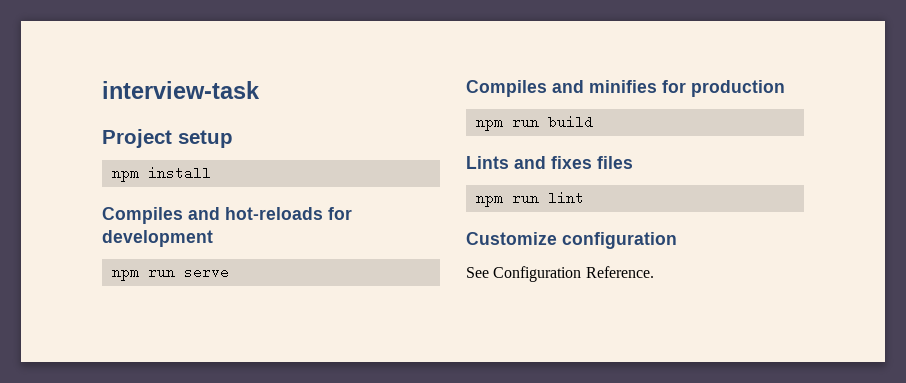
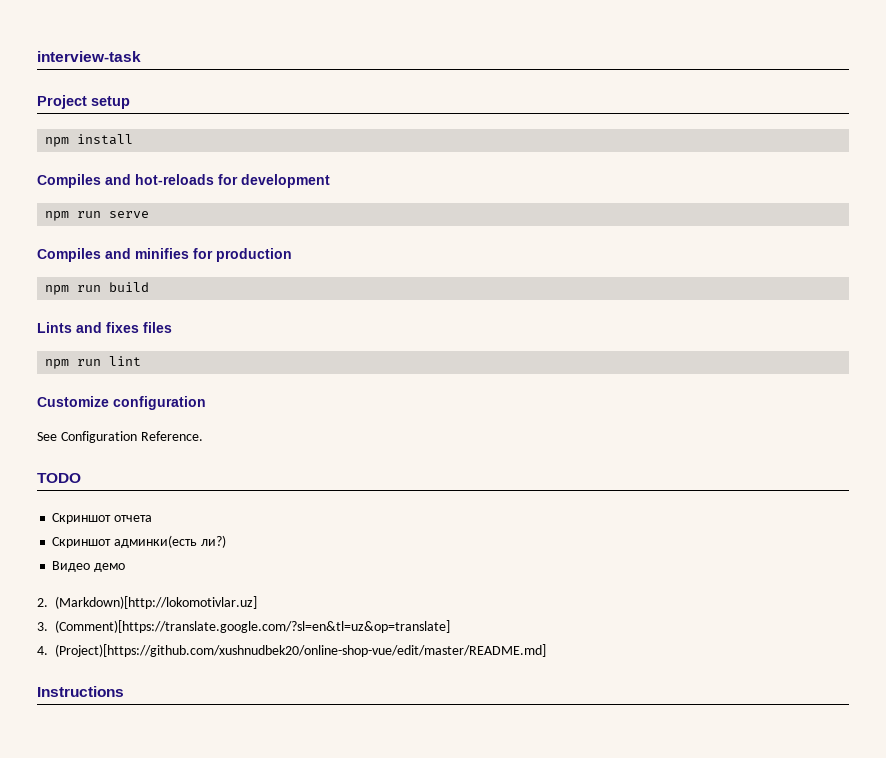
(654, 272) none -> [37,473,81,483] [52,513,153,524] [52,535,226,548] [52,561,126,572] [37,596,257,609] [37,620,450,633] [37,644,546,657] [37,686,124,697] // TODO // Скриншот отчета // Скриншот админки(есть ли?) // Видео демо // 2. (Markdown)[http://lokomotivlar.uz] // 3. (Comment)[https://translate.google.com/?sl=en&tl=uz&op=translate] // 4. (Project)[https://github.com/xushnudbek20/online-shop-vue/edit/master/README.md] // Instructions

